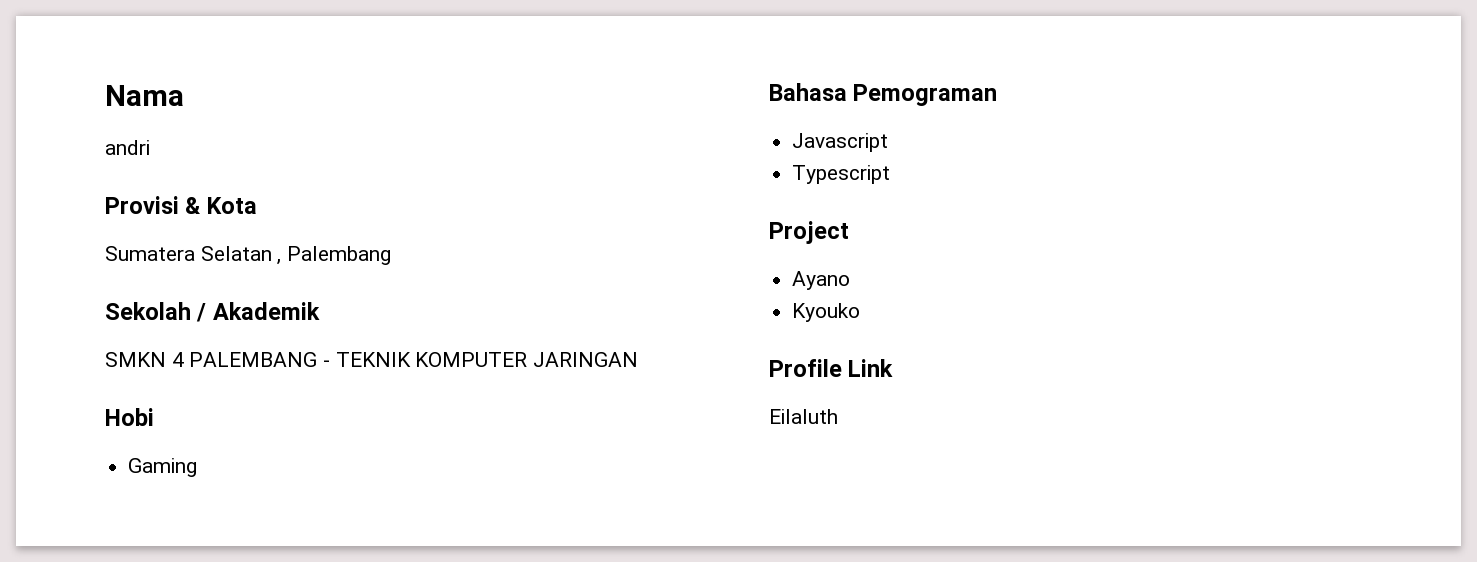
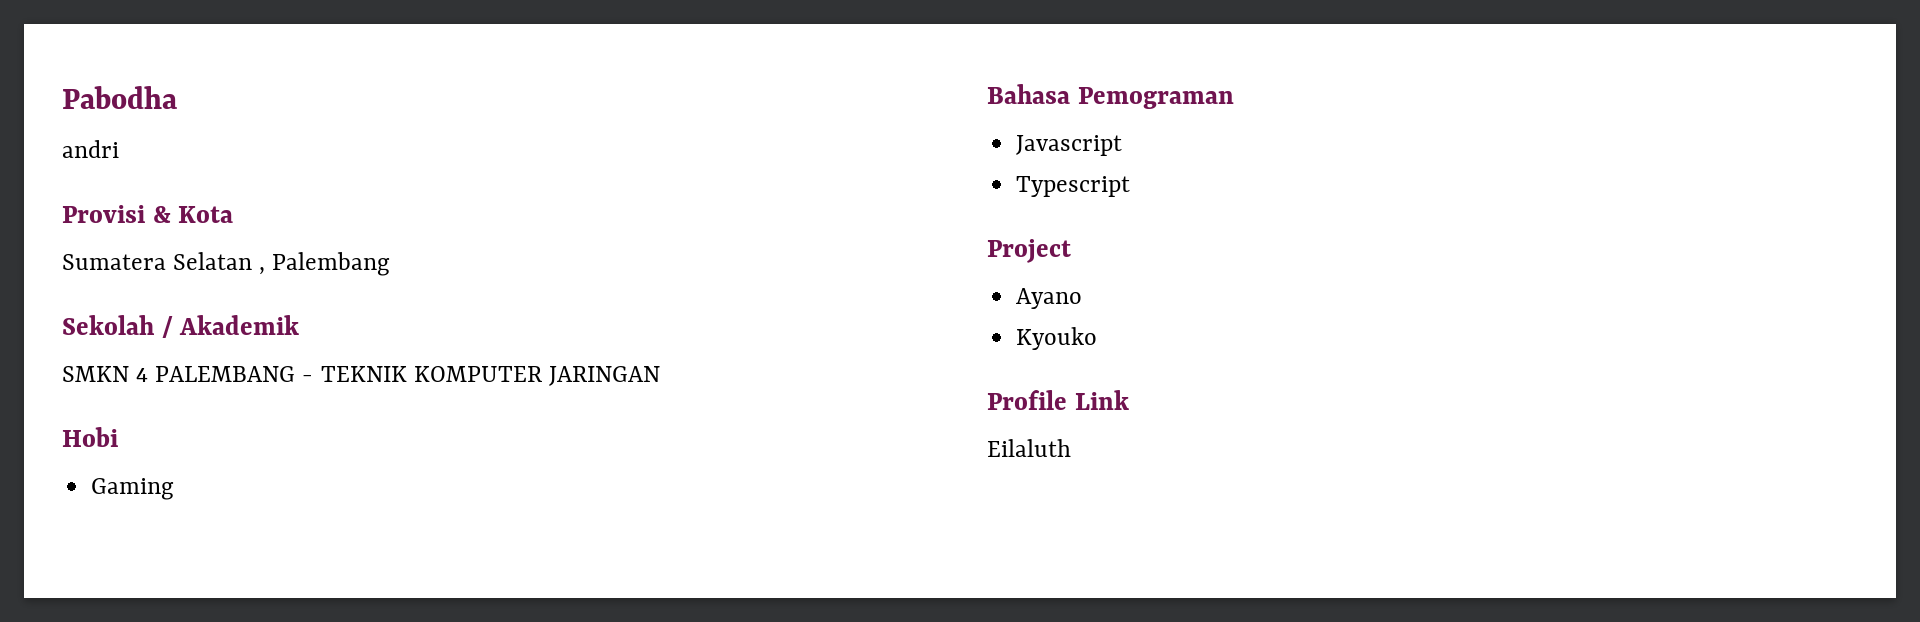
[105,85,184,106] Nama -> [62,86,177,109] Pabodha

